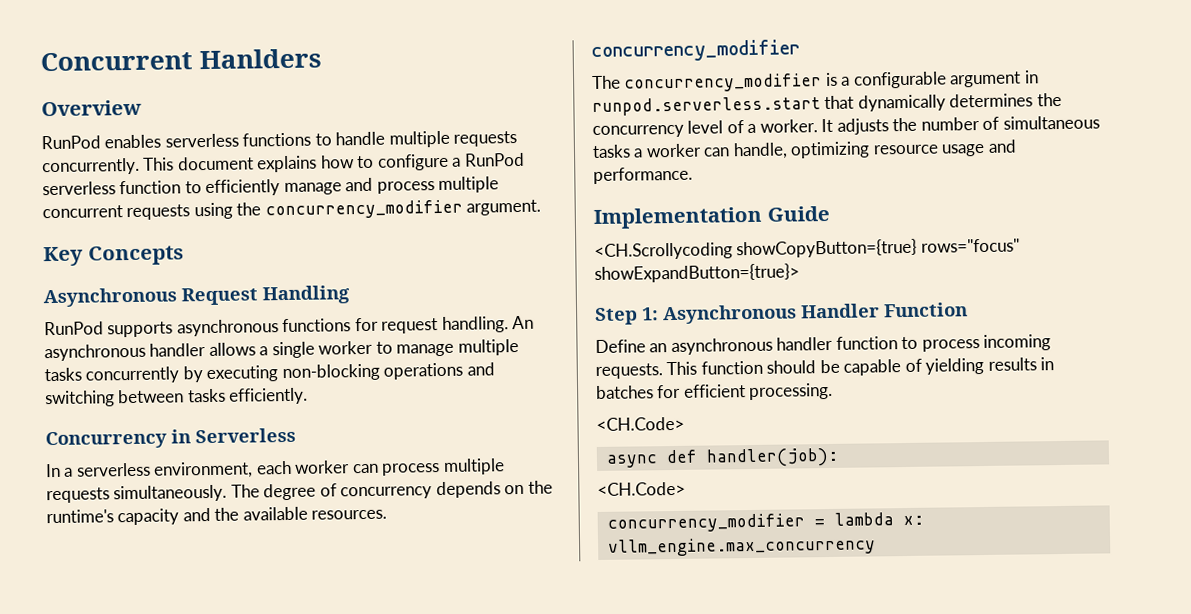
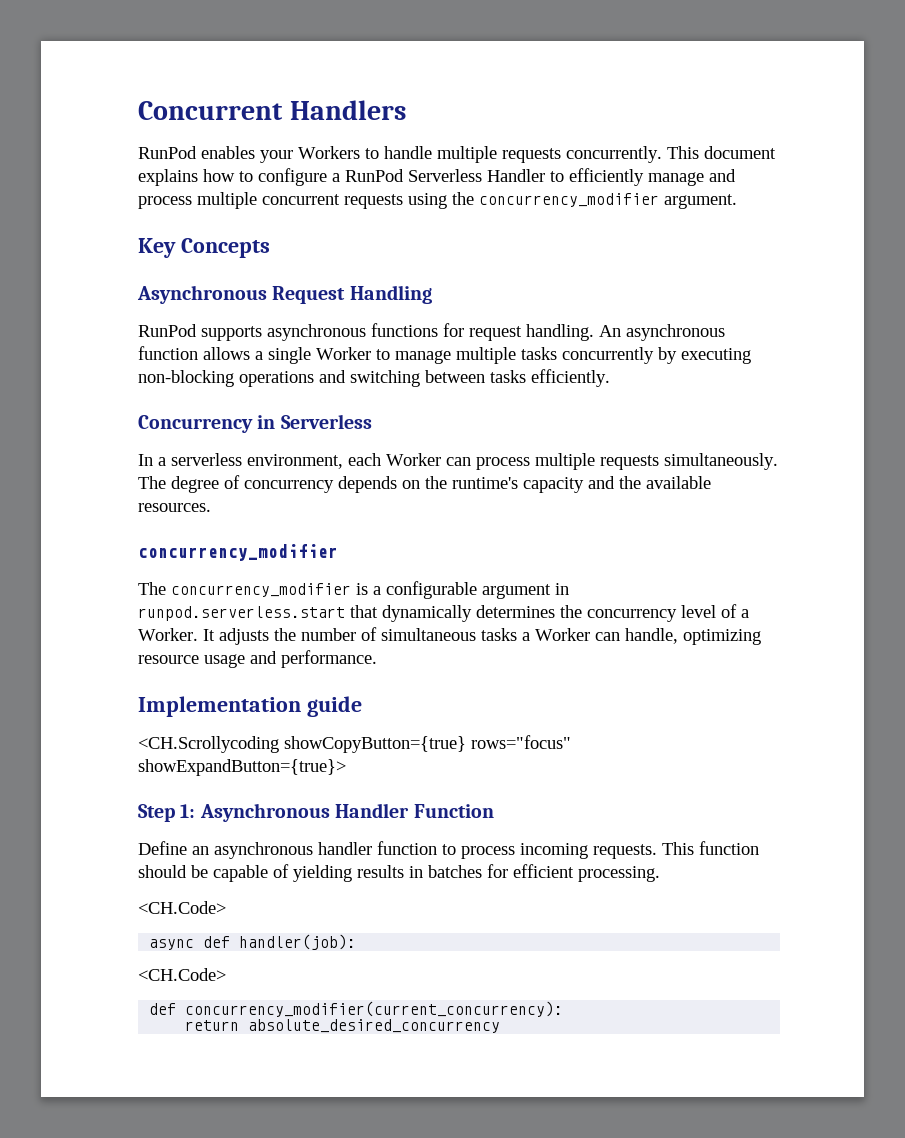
[199,48,323,70] [41,99,142,117] Hanlders // Overview -> [289,100,406,120] Handlers
[164,132,312,148] serverless functions -> [260,146,360,163] your Workers
[42,180,182,196] serverless function -> [408,169,545,182] Serverless Handler
[149,343,207,357] handler -> [138,346,198,360] function
[318,340,374,355] worker -> [316,347,371,360] Worker
[294,460,351,474] worker -> [386,453,441,466] Worker
[759,119,818,133] worker. -> [138,628,198,641] Worker.
[645,143,702,158] worker -> [535,628,590,641] Worker
[766,205,830,222] Guide -> [306,696,362,717] guide
[606,512,924,533] [607,536,876,557] concurrency_modifier = lambda x: vllm_engine.max_concurrency -> [149,1001,564,1017] [185,1019,501,1033] def concurrency_modifier(current_concurrency): // return absolute_desired_concurrency

